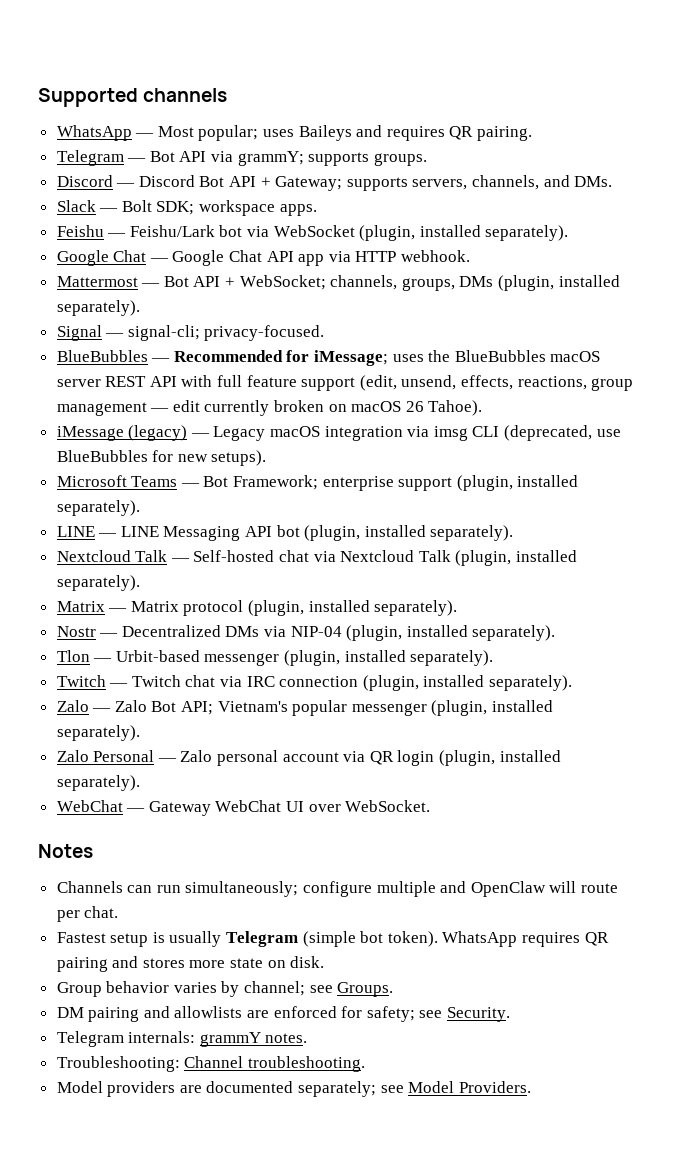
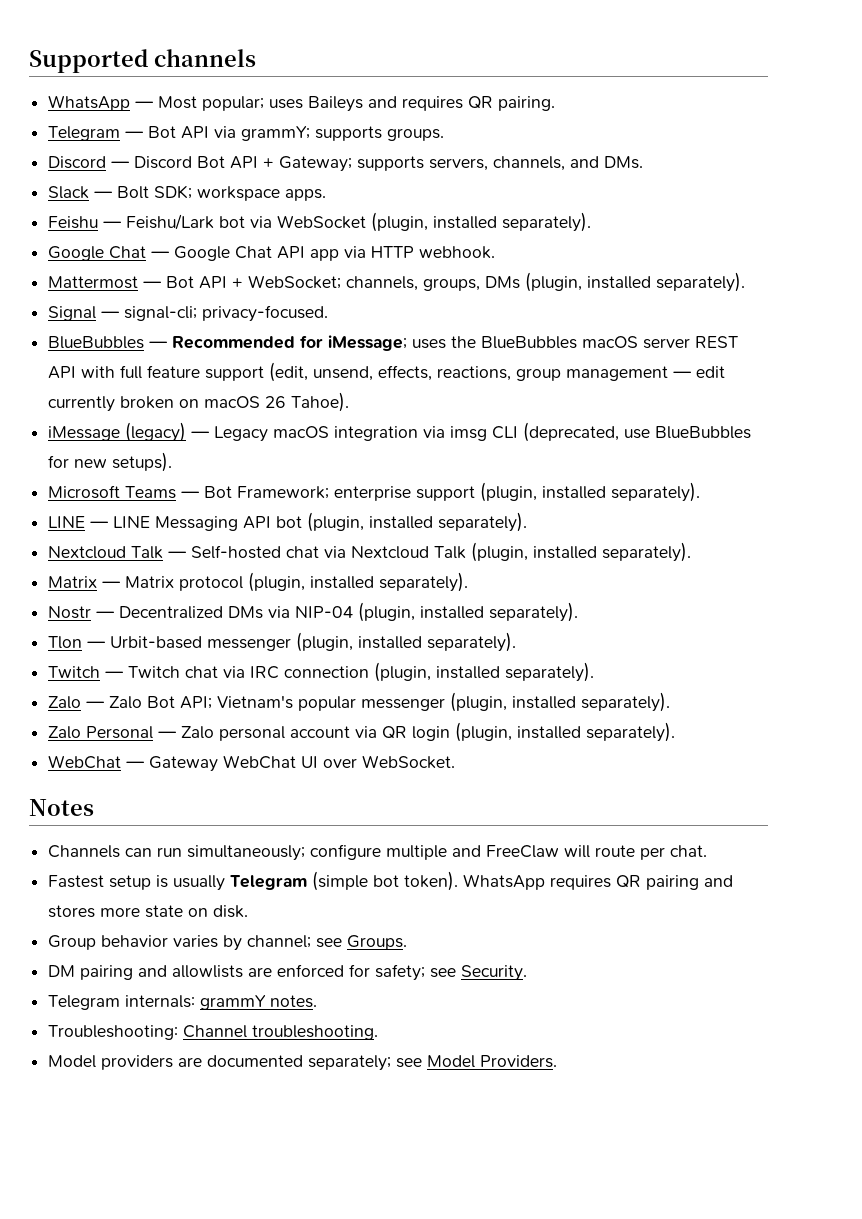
[470,881,546,897] OpenClaw -> [486,845,560,858] FreeClaw

